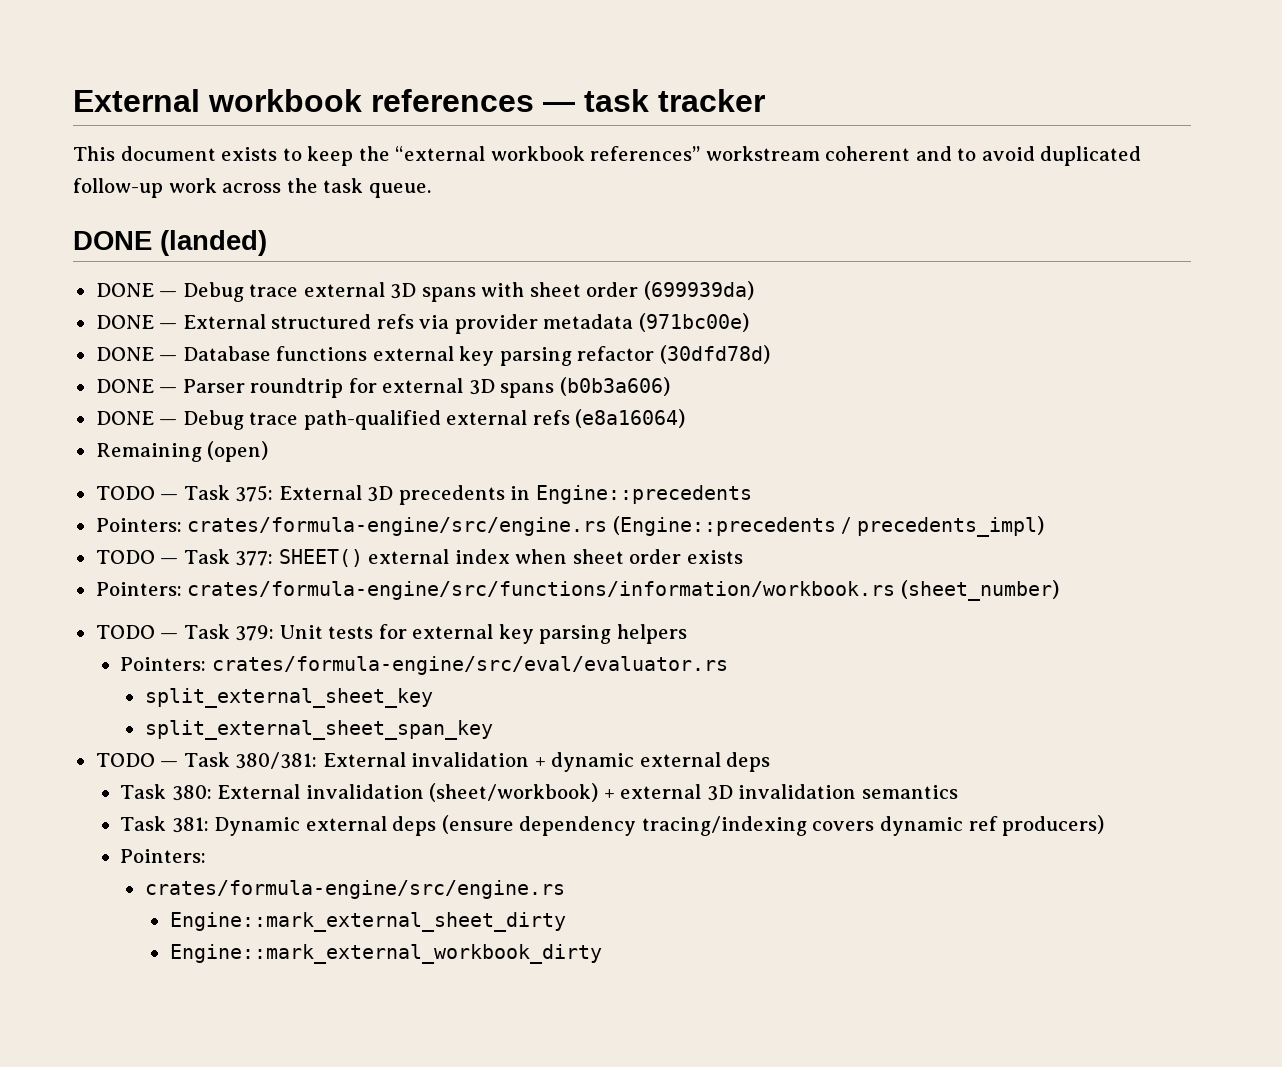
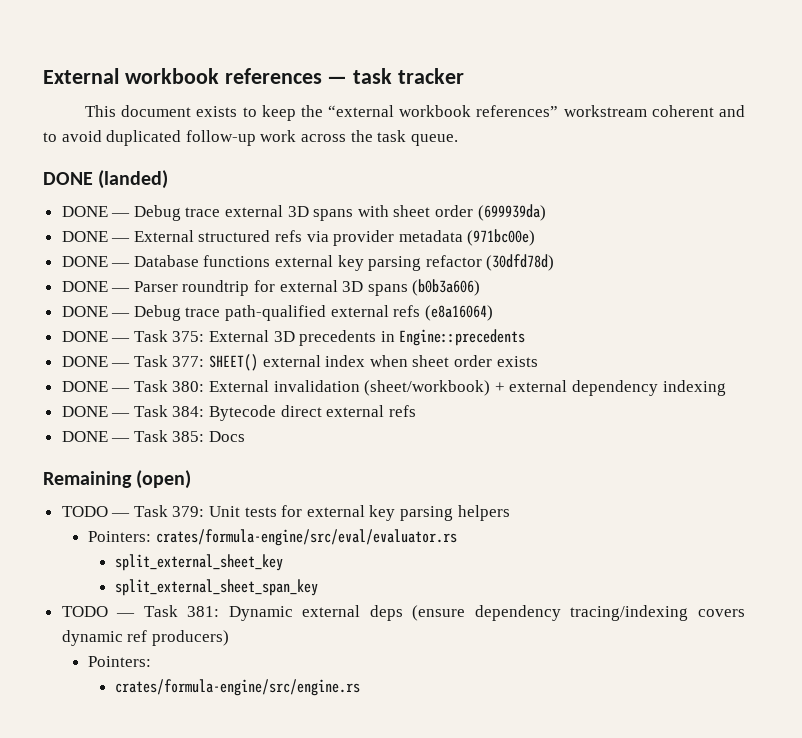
[95,441,269,462] [95,486,155,500] Remaining (open) // TODO -> [61,331,108,342] DONE
[95,516,1044,537] [95,550,155,564] Pointers: crates/formula-engine/src/engine.rs (Engine::precedents / precedents_impl) // TODO -> [61,356,108,367] DONE
[95,580,1059,601] Pointers: crates/formula-engine/src/functions/information/workbook.rs (sheet_number) -> [61,380,726,396] [61,405,416,421] [61,430,246,442] [43,470,192,489] DONE — Task 380: External invalidation (sheet/workbook) + external dependency indexing // DONE — Task 384: Bytecode direct external refs // DONE — Task 385: Docs // Remaining (open)
[235,752,771,772] [120,783,958,802] [120,816,167,831] 380/381: External invalidation + dynamic external deps // Task 380: External invalidation (sheet/workbook) + external 3D invalidation semantics // Task -> (178, 611) none
[169,912,566,932] [169,944,602,964] // Engine::mark_external_sheet_dirty // Engine::mark_external_workbook_dirty -> (361, 687) none

